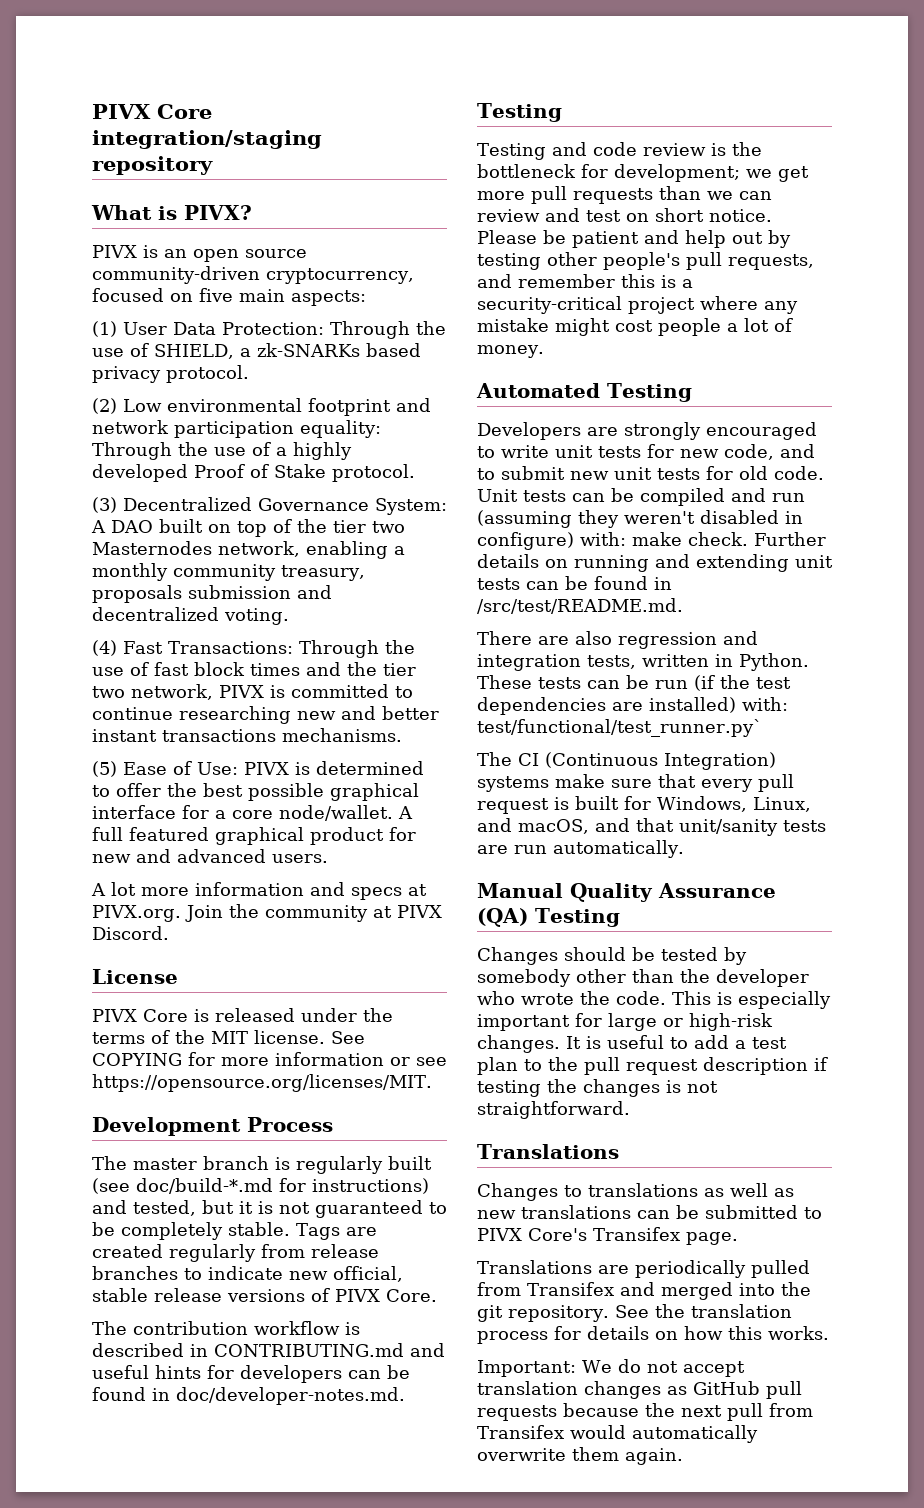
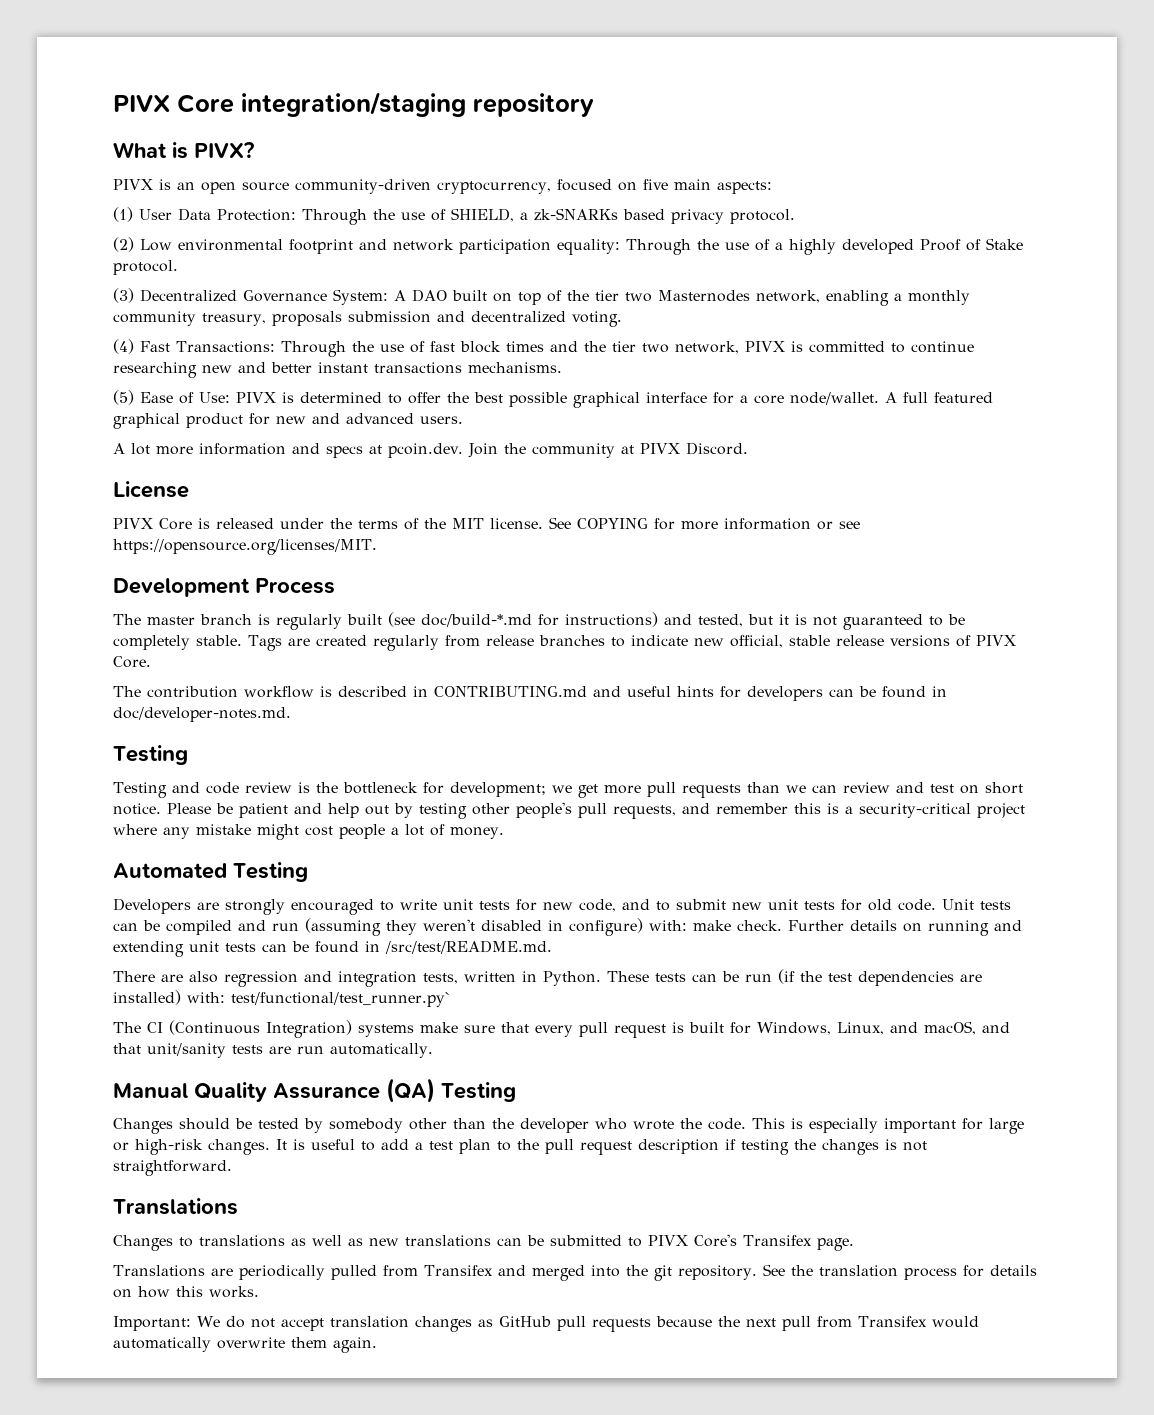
[92,905,181,922] PIVX.org. -> [388,443,463,458] pcoin.dev.

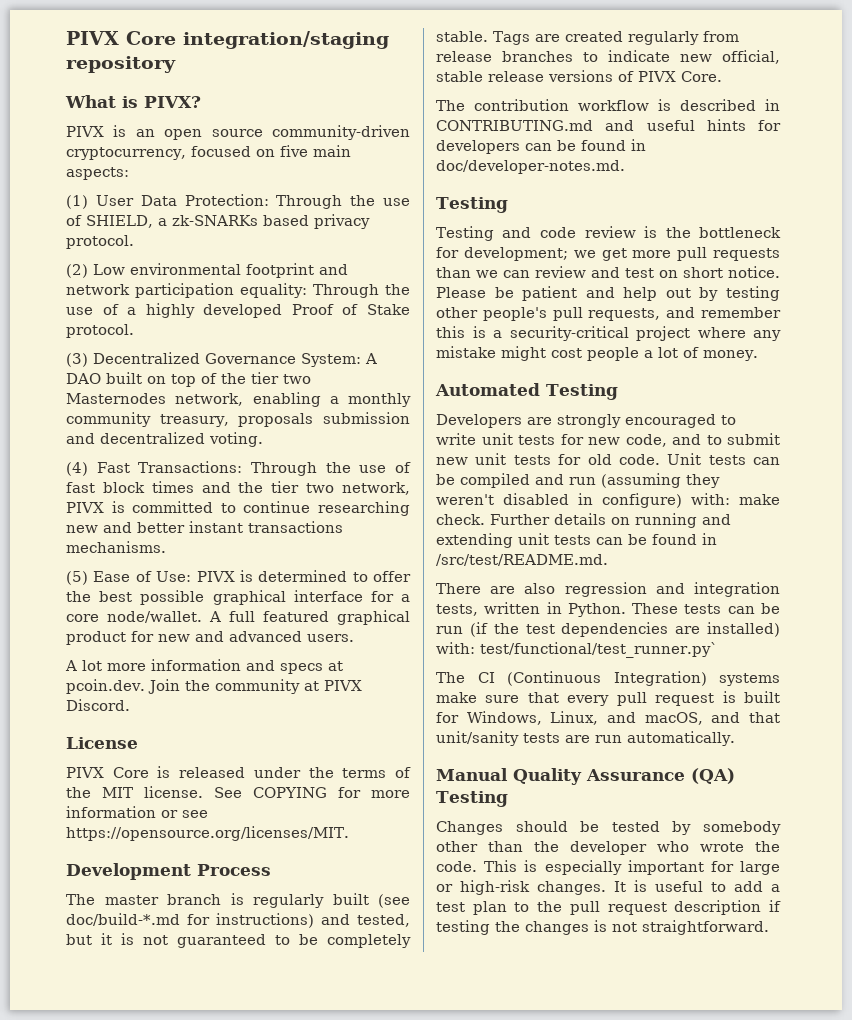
[113,1198,238,1215] [113,1234,854,1251] [113,1264,1037,1281] [113,1286,259,1298] [113,1316,979,1332] [113,1337,377,1353] // Translations // Changes to translations as well as new translations can be submitted to PIVX Core's Transifex page. // Translations are periodically pulled from Transifex and merged into the git repository. See the translation process for details on how this works. // Important: We do not accept translation changes as GitHub pull requests because the next pull from Transifex would automatically overwrite them again. -> (769, 927) none

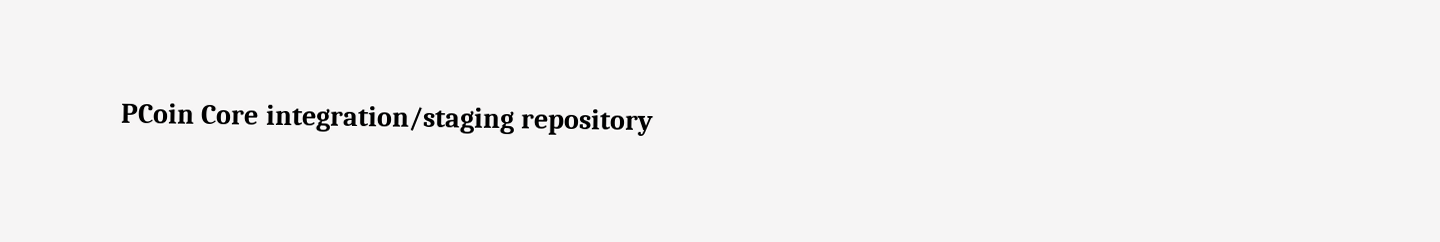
[66,31,119,45] PIVX -> [120,102,195,124] PCoin
[65,95,201,108] [66,125,410,140] [66,145,351,160] [66,167,129,180] [66,194,410,209] [66,214,370,229] [66,235,134,249] [66,263,348,278] [66,283,410,298] [66,303,410,318] [66,324,134,338] [66,352,377,367] [66,372,311,387] [66,392,411,407] [66,412,410,427] [66,432,263,447] [66,461,411,476] [66,481,410,495] [66,501,410,516] [66,521,343,533] [66,541,166,553] [66,570,411,585] [66,590,410,605] [66,610,410,625] [66,631,354,645] [65,659,343,674] [66,679,362,694] [66,699,130,711] [66,737,138,749] [66,766,412,778] [66,786,410,798] [66,806,208,818] [66,826,349,841] [66,863,271,880] [66,893,410,908] [66,913,410,928] [66,933,411,948] [436,31,739,45] [436,50,780,64] [436,70,722,82] [436,99,780,111] [436,119,781,131] [436,139,646,154] [436,160,625,174] [436,197,508,213] [436,226,781,241] [436,247,780,261] [436,266,780,278] [436,286,780,301] [436,307,781,321] [436,326,781,341] [436,346,758,361] [435,383,618,400] [436,414,736,428] [436,433,780,447] [436,453,780,465] [436,473,720,488] [436,493,780,508] [436,513,731,528] [436,533,717,548] [436,554,608,566] [436,582,780,597] [436,602,780,617] [436,622,780,637] [436,642,718,658] [436,671,780,686] [436,691,780,706] [436,711,780,725] [436,731,735,746] [436,768,735,785] [436,791,508,807] [436,821,781,835] [436,841,780,855] [436,860,780,875] [436,880,780,895] [436,900,781,915] [436,920,769,935] // What is PIVX? // PIVX is an open source community-driven cryptocurrency, focused on five main aspects: // (1) User Data Protection: Through the use of SHIELD, a zk-SNARKs based privacy protocol. // (2) Low environmental footprint and network participation equality: Through the use of a highly developed Proof of Stake protocol. // (3) Decentralized Governance System: A DAO built on top of the tier two Masternodes network, enabling a monthly community treasury, proposals submission and decentralized voting. // (4) Fast Transactions: Through the use of fast block times and the tier two network, PIVX is committed to continue researching new and better instant transactions mechanisms. // (5) Ease of Use: PIVX is determined to offer the best possible graphical interface for a core node/wallet. A full featured graphical product for new and advanced users. // A lot more information and specs at pcoin.dev. Join the community at PIVX Discord. // License // PIVX Core is released under the terms of the MIT license. See COPYING for more information or see https://opensource.org/licenses/MIT. // Development Process // The master branch is regularly built (see doc/build-*.md for instructions) and tested, but it is not guaranteed to be completely stable. Tags are created regularly from release branches to indicate new official, stable release versions of PIVX Core. // The contribution workflow is described in CONTRIBUTING.md and useful hints for developers can be found in doc/developer-notes.md. // Testing // Testing and code review is the bottleneck for development; we get more pull requests than we can review and test on short notice. Please be patient and help out by testing other people's pull requests, and remember this is a security-critical project where any mistake might cost people a lot of money. // Automated Testing // Developers are strongly encouraged to write unit tests for new code, and to submit new unit tests for old code. Unit tests can be compiled and run (assuming they weren't disabled in configure) with: make check. Further details on running and extending unit tests can be found in /src/test/README.md. // There are also regression and integration tests, written in Python. These tests can be run (if the test dependencies are installed) with: test/functional/test_runner.py` // The CI (Continuous Integration) systems make sure that every pull request is built for Windows, Linux, and macOS, and that unit/sanity tests are run automatically. // Manual Quality Assurance (QA) Testing // Changes should be tested by somebody other than the developer who wrote the code. This is especially important for large or high-risk changes. It is useful to add a test plan to the pull request description if testing the changes is not straightforward. -> (655, 122) none

